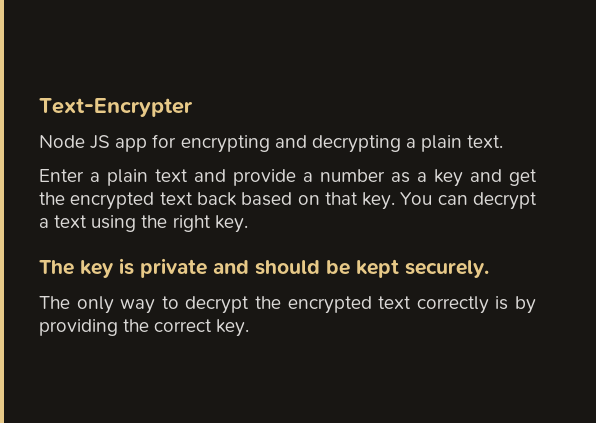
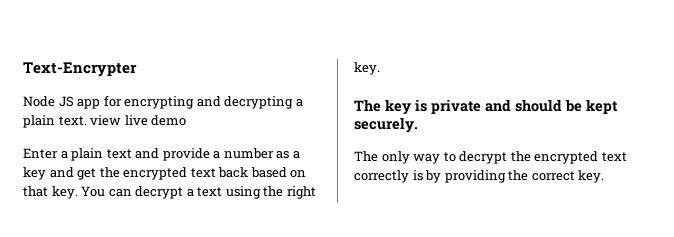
(504, 141) none -> [90,115,187,126] view live demo

